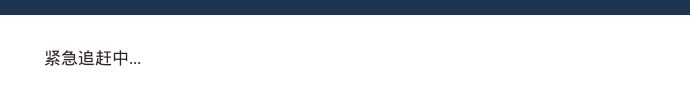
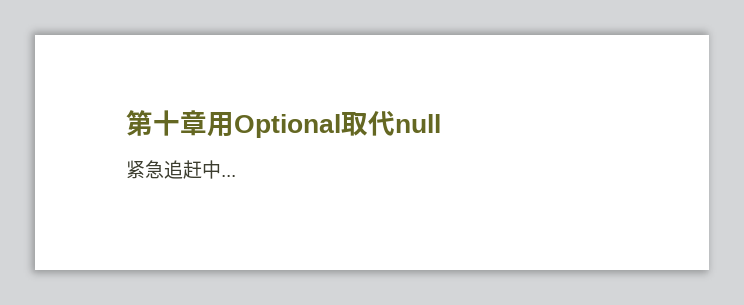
(44, 58) none -> [126,110,441,138] 第十章用Optional取代null //

